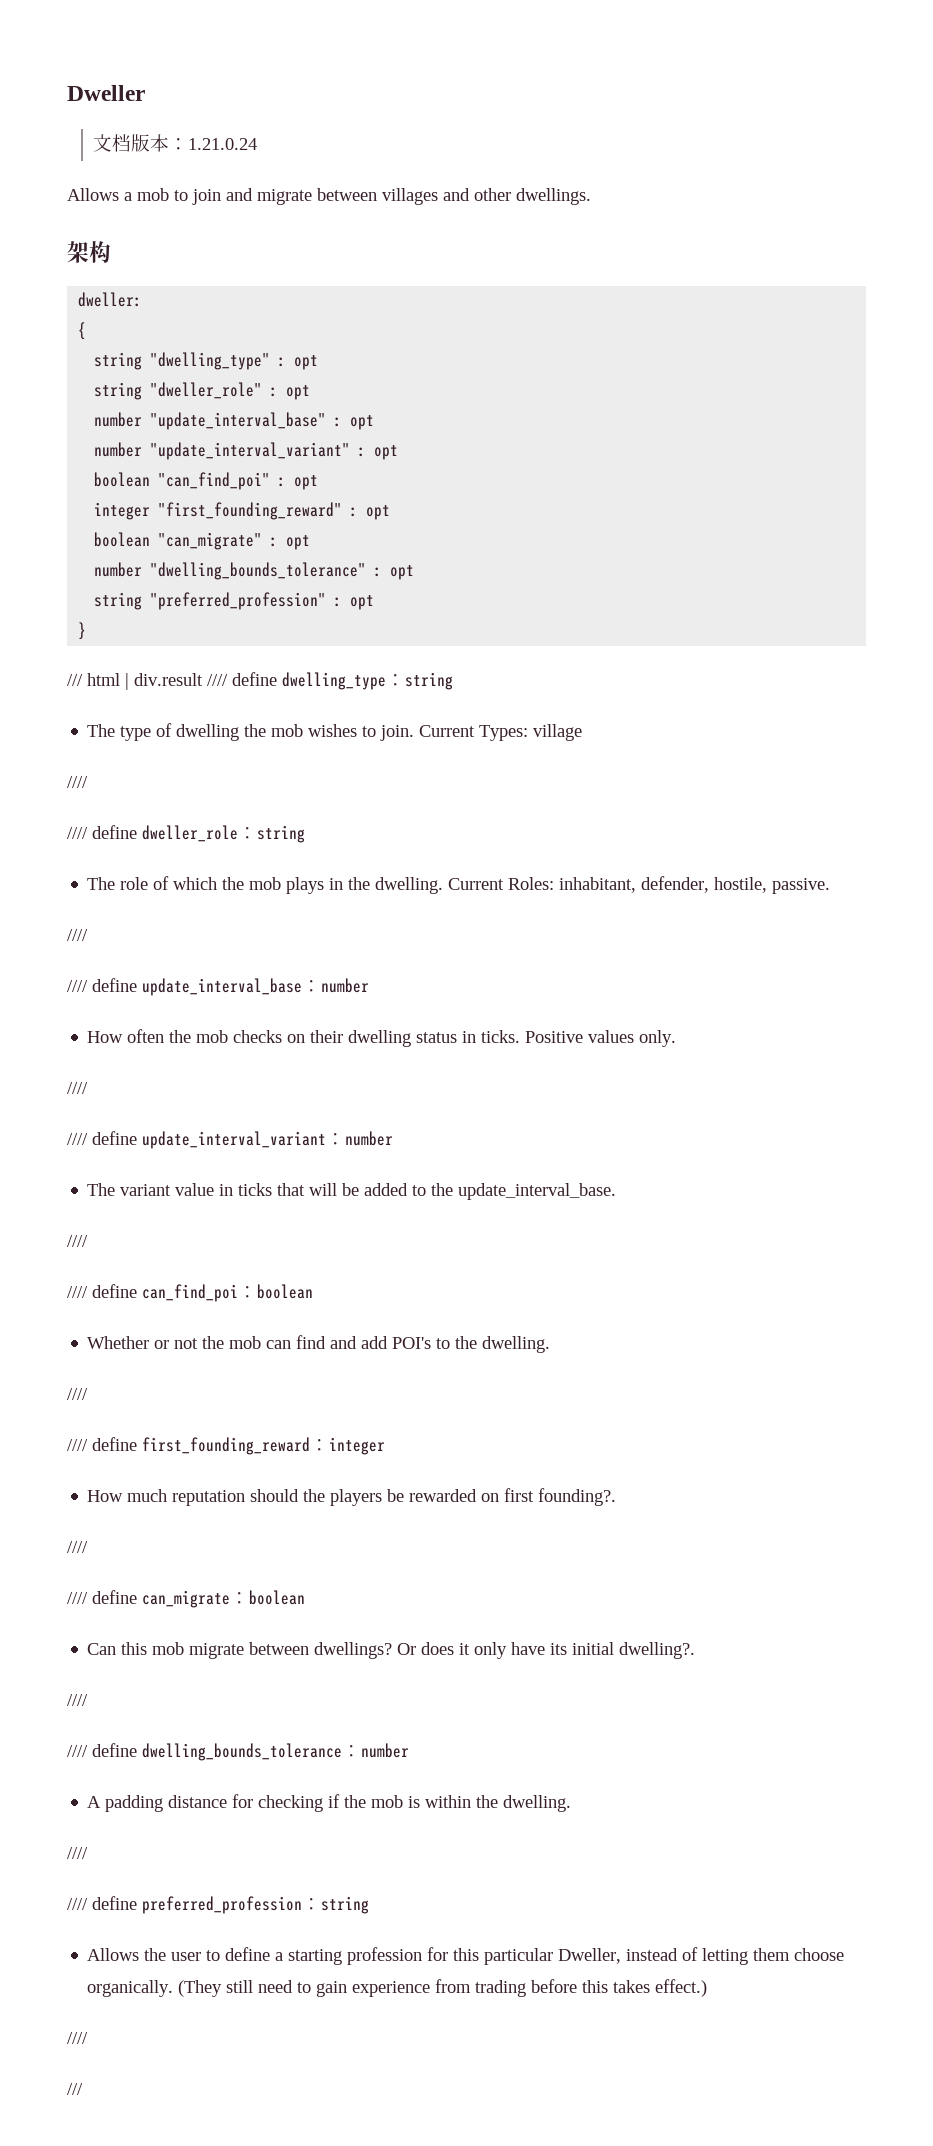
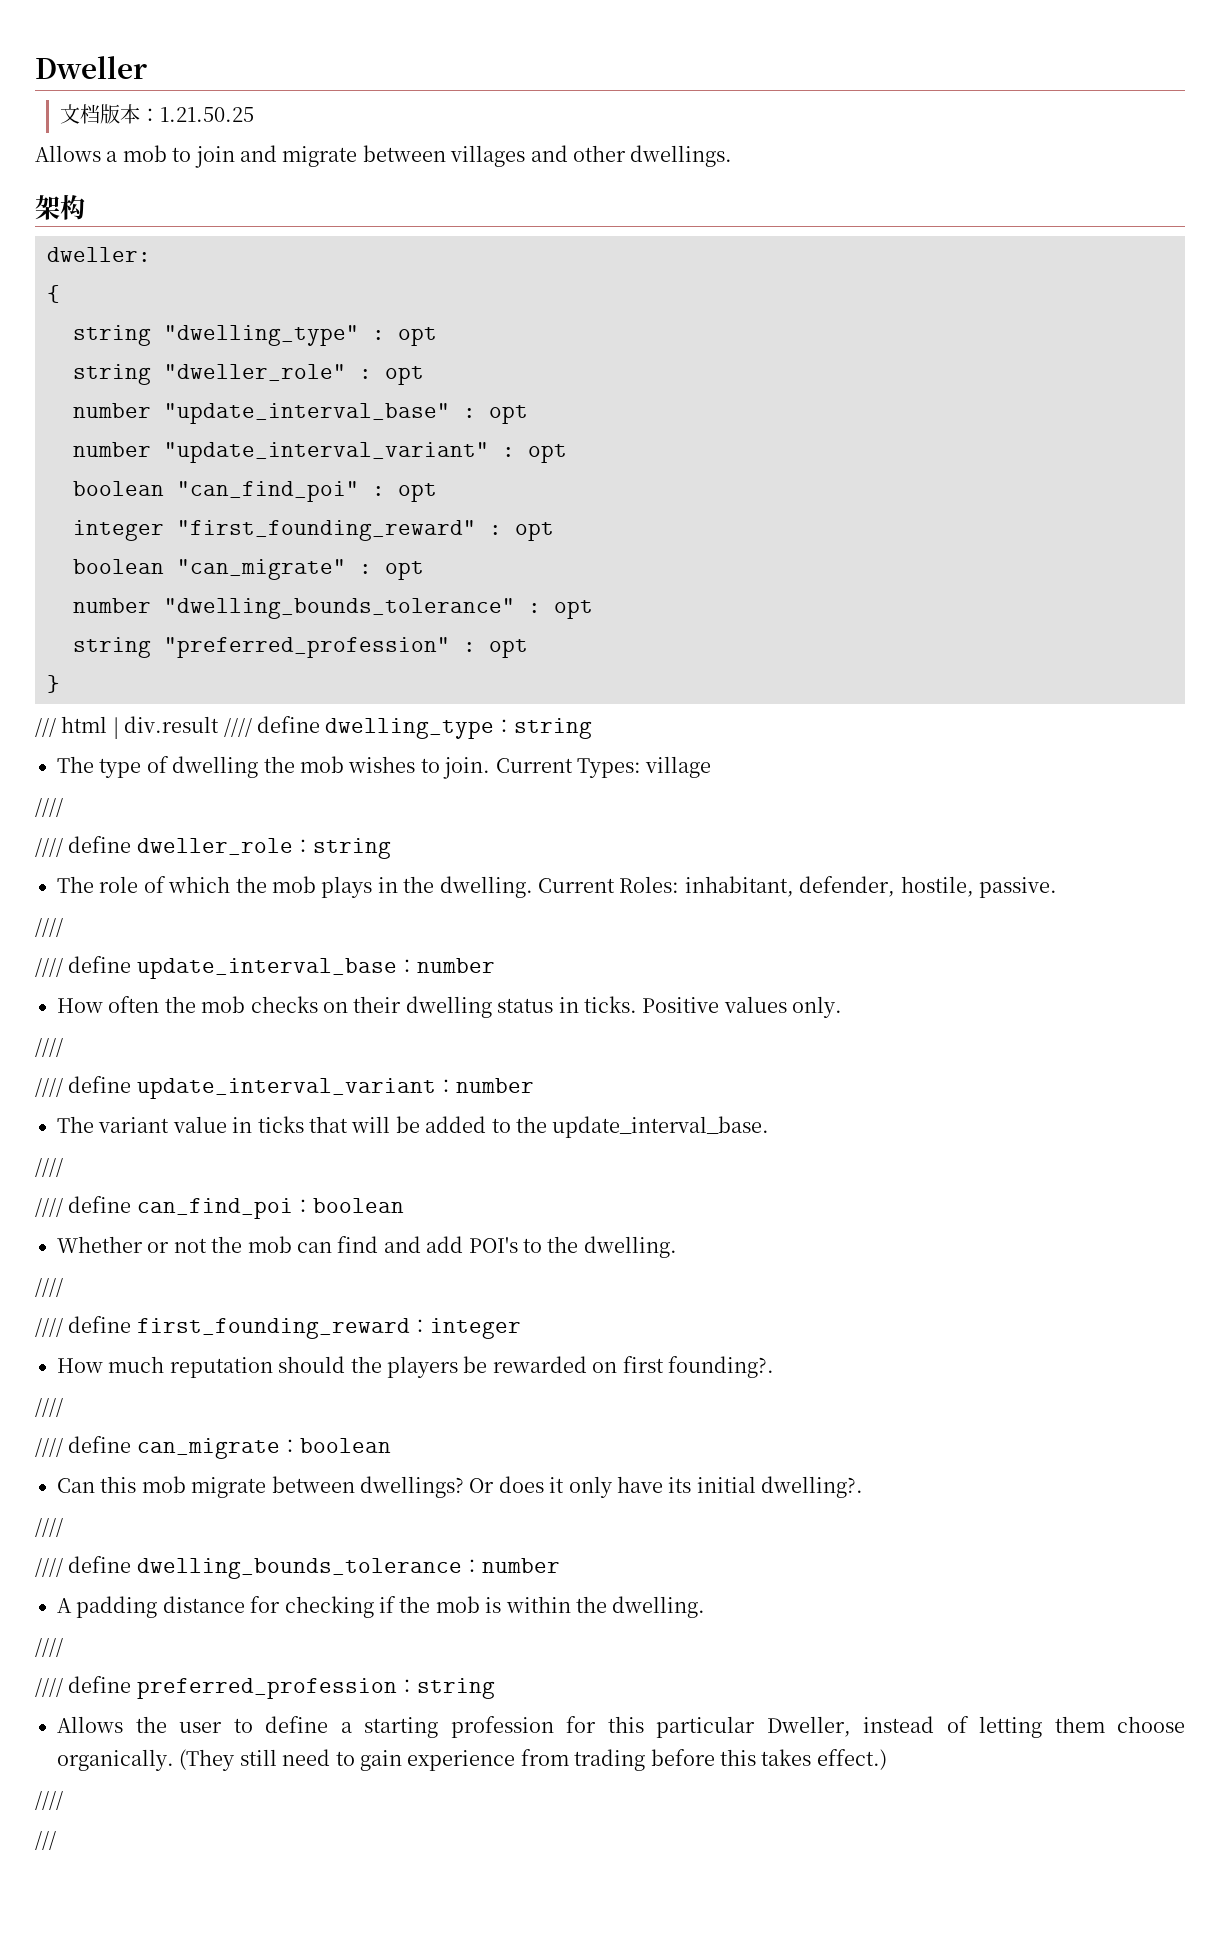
[188,138,258,150] 1.21.0.24 -> [160,107,255,122] 1.21.50.25

